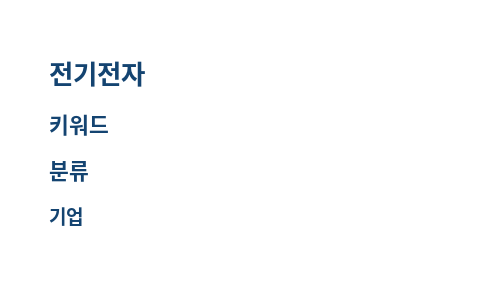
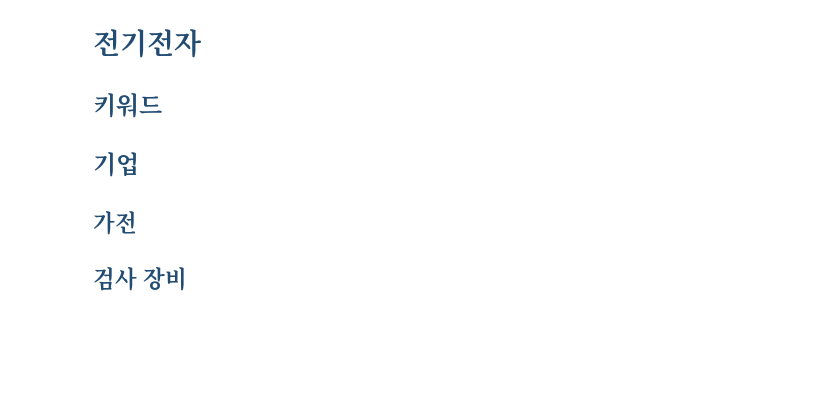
[49,161,89,182] [49,207,83,226] 분류 // 기업 -> [93,152,139,177] [93,211,137,235] [93,267,188,291] 기업 // 가전 // 검사 장비

